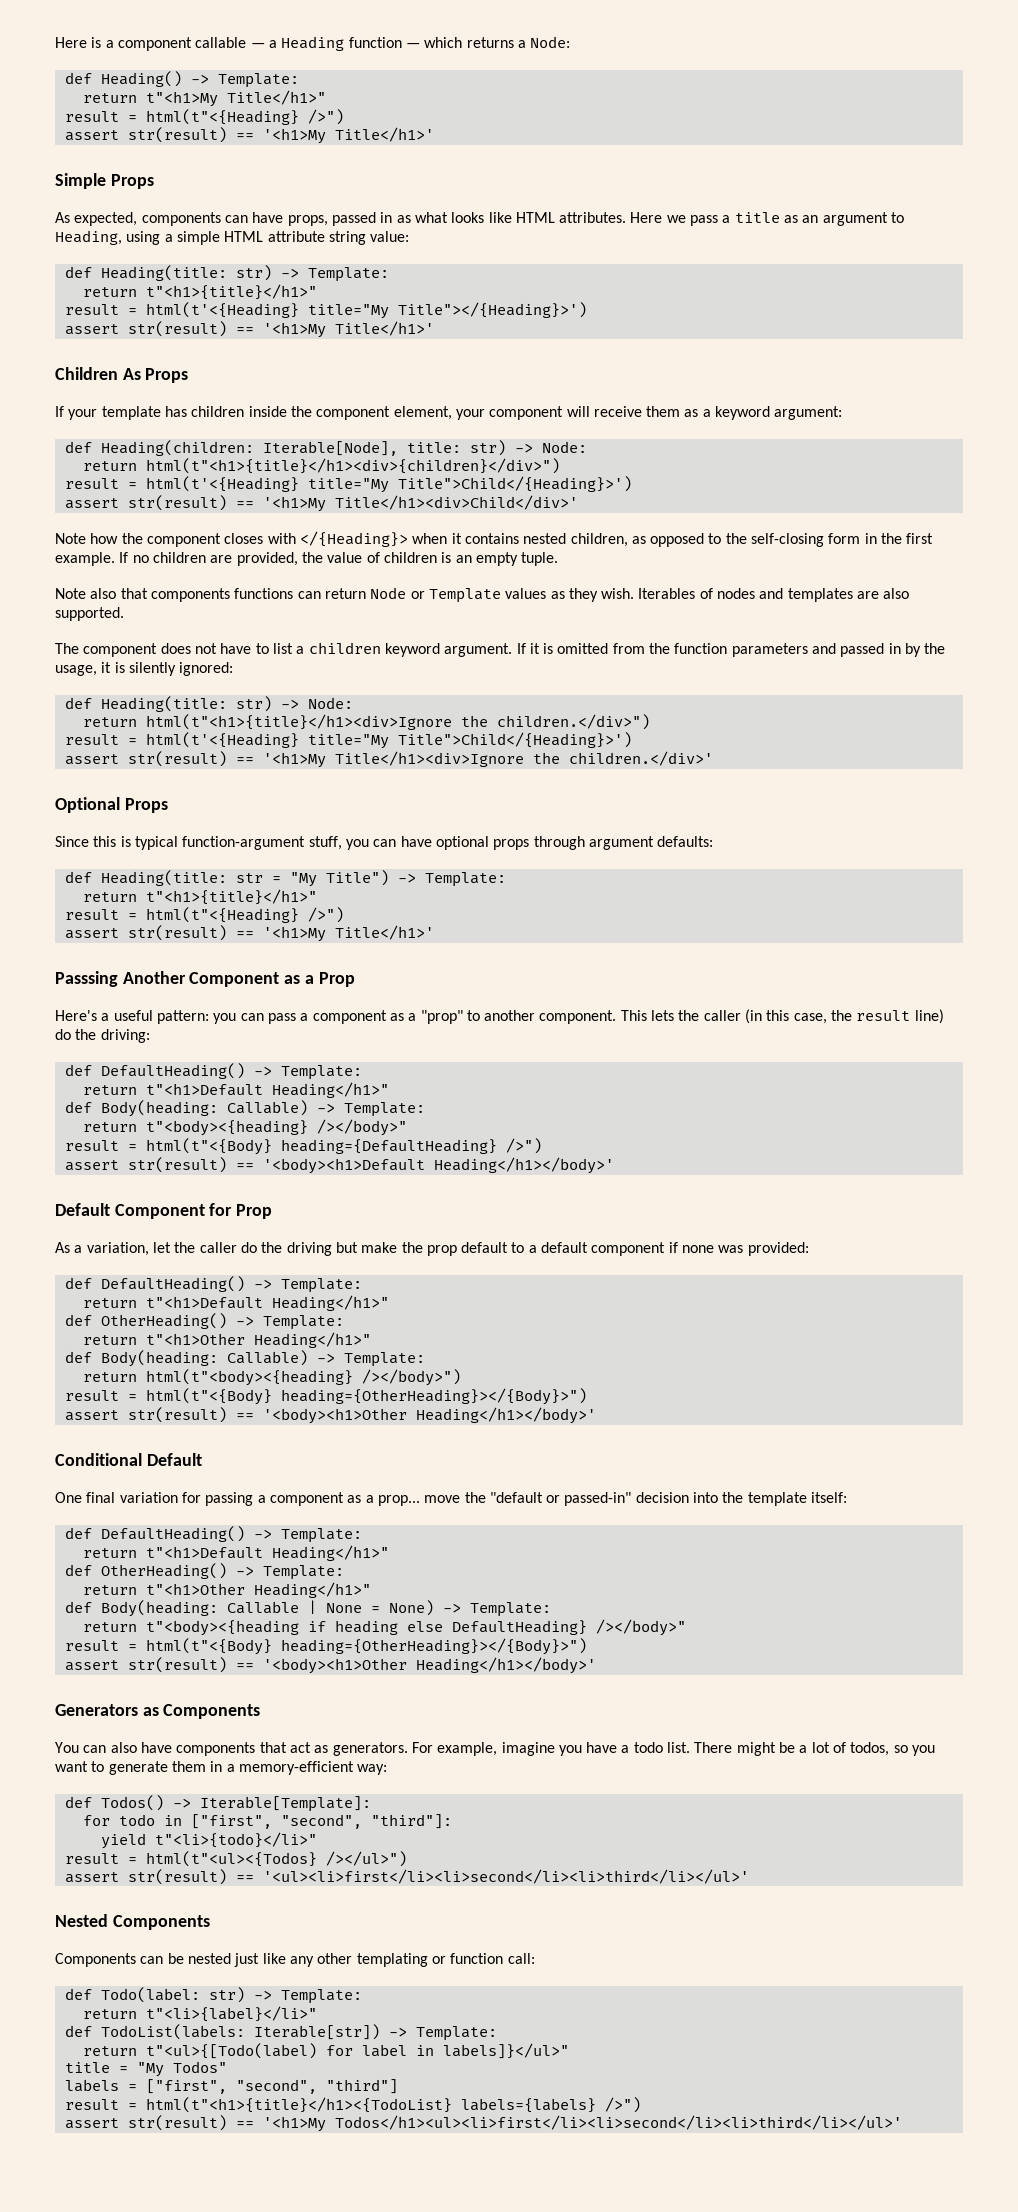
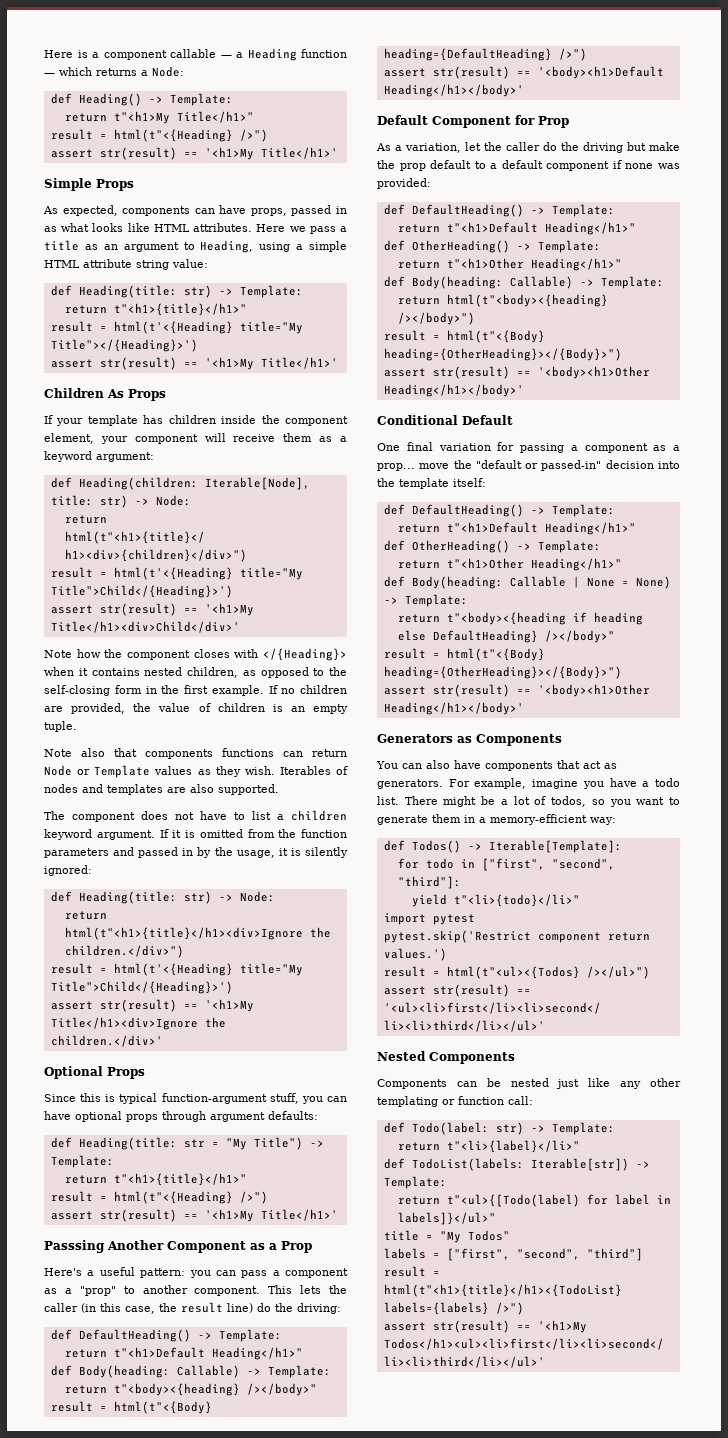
(317, 1840) none -> [383,913,475,925] [383,930,650,943] [383,948,447,961] // import pytest // pytest.skip('Restrict component return values.')

